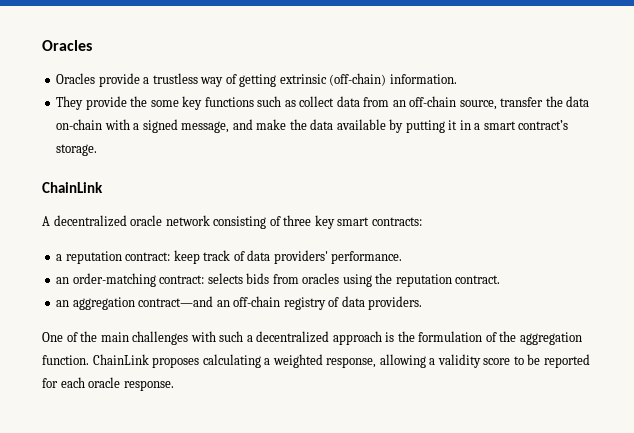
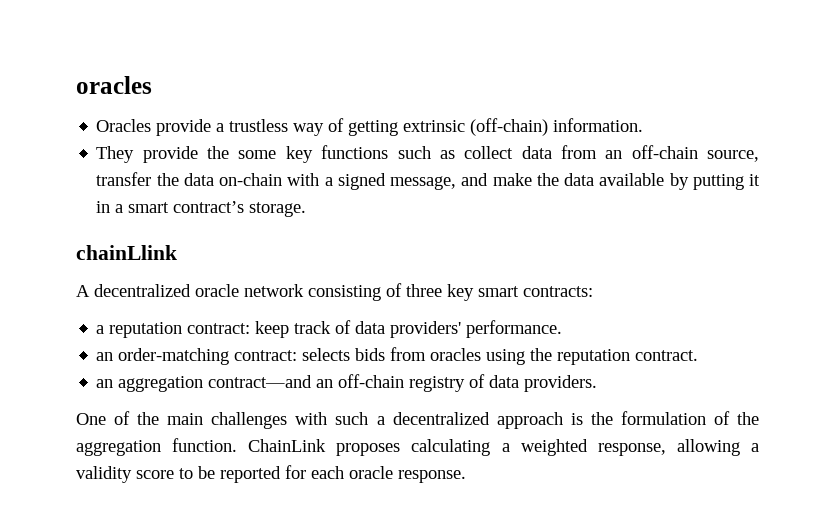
[42,40,92,51] Oracles -> [76,76,152,94] oracles
[42,182,103,193] ChainLink -> [76,245,177,260] chainLlink

